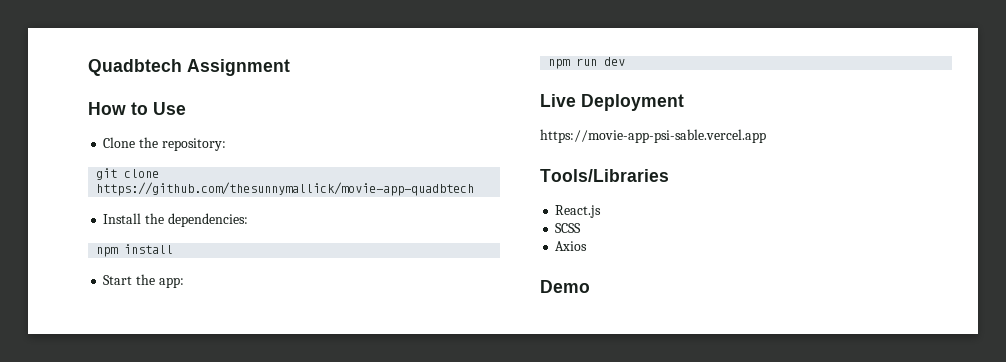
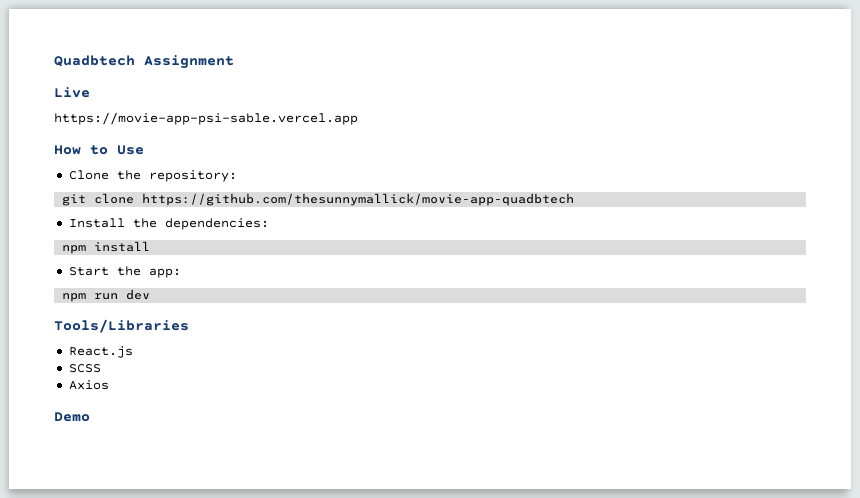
(290, 67) none -> [54,87,90,98] [54,112,358,125] // Live // https://movie-app-psi-sable.vercel.app
[540,94,684,111] [540,129,766,143] // Live Deployment // https://movie-app-psi-sable.vercel.app -> (151, 294) none

